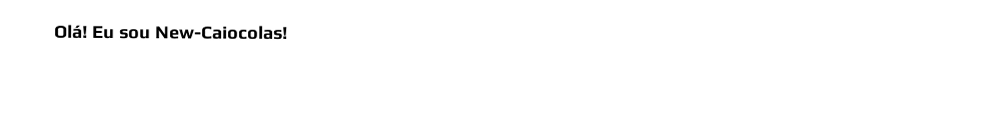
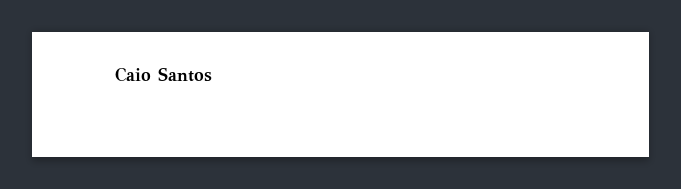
[54,24,288,40] Olá! Eu sou New-Caiocolas! -> [115,67,212,82] Caio Santos

